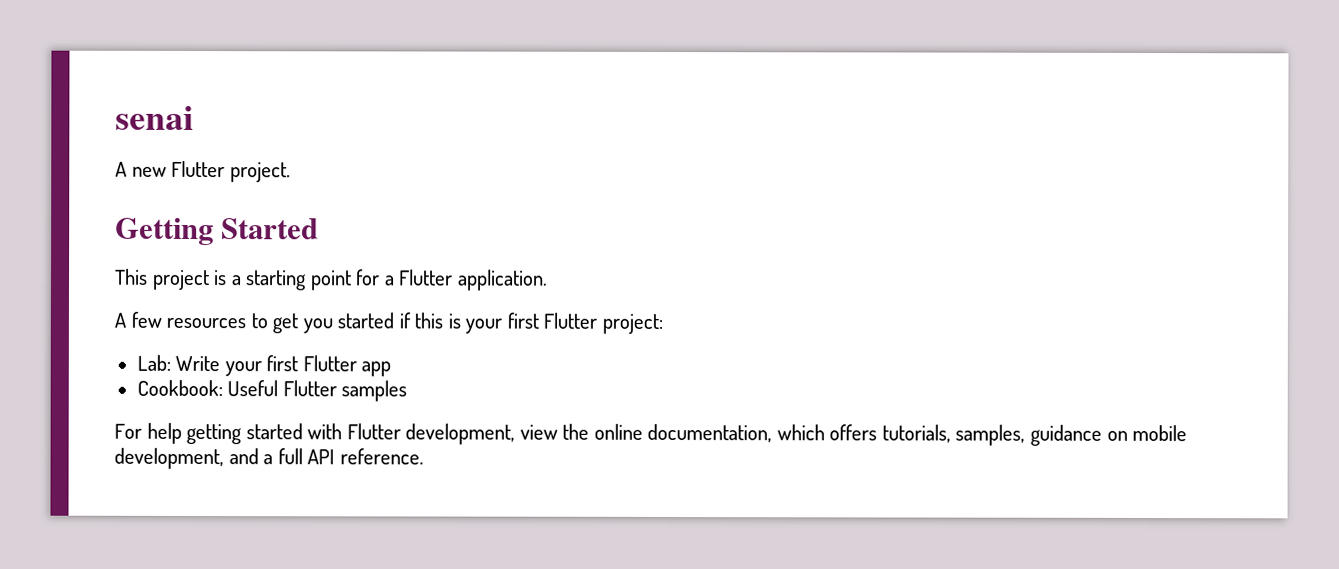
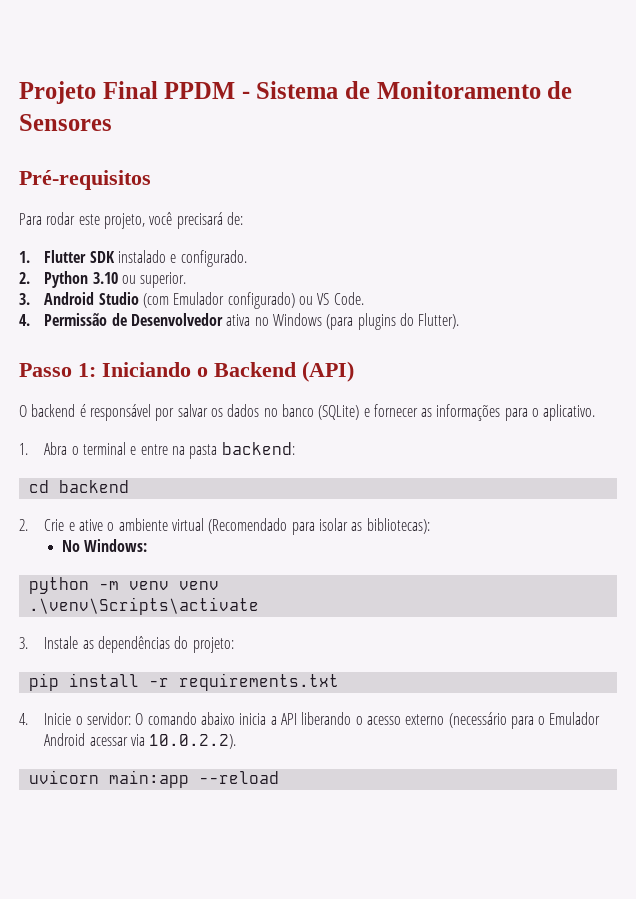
[115,105,194,131] [115,160,291,183] [115,217,320,246] [114,268,548,291] [114,311,663,334] [136,354,392,377] [136,379,408,402] [114,422,1188,446] [114,447,424,470] senai // A new Flutter project. // Getting Started // This project is a starting point for a Flutter application. // A few resources to get you started if this is your first Flutter project: // Lab: Write your first Flutter app // Cookbook: Useful Flutter samples // For help getting started with Flutter development, view the online documentation, which offers tutorials, samples, guidance on mobile development, and a full API reference. -> [19,81,573,104] [19,114,112,131] [19,170,151,190] [19,212,243,229] [19,250,247,267] [19,271,187,288] [19,292,364,309] [19,313,460,330] [19,361,354,382] [19,404,596,421] [19,442,295,459] [28,480,129,493] [19,518,430,535] [61,539,148,552] [28,577,219,594] [28,597,259,615] [19,636,234,653] [28,673,339,691] [19,712,601,729] [44,733,237,749] [28,770,279,788] Projeto Final PPDM - Sistema de Monitoramento de Sensores // Pré-requisitos // Para rodar este projeto, você precisará de: // 1. Flutter SDK instalado e configurado. // 2. Python 3.10 ou superior. // 3. Android Studio (com Emulador configurado) ou VS Code. // 4. Permissão de Desenvolvedor ativa no Windows (para plugins do Flutter). // Passo 1: Iniciando o Backend (API) // O backend é responsável por salvar os dados no banco (SQLite) e fornecer as informações para o aplicativo. // 1. Abra o terminal e entre na pasta backend: // cd backend // 2. Crie e ative o ambiente virtual (Recomendado para isolar as bibliotecas): // No Windows: // python -m venv venv // .\venv\Scripts\activate // 3. Instale as dependências do projeto: // pip install -r requirements.txt // 4. Inicie o servidor: O comando abaixo inicia a API liberando o acesso externo (necessário para o Emulador Android acessar via 10.0.2.2). // uvicorn main:app --reload

